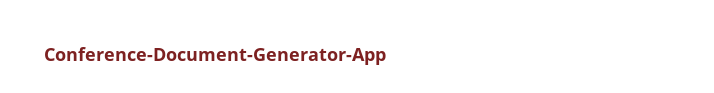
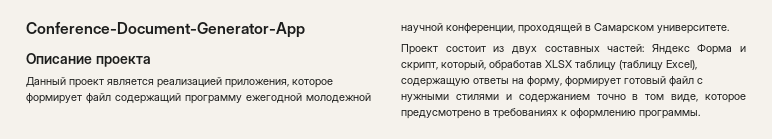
(386, 56) none -> [26,53,151,67] [26,77,333,88] [26,93,371,104] [401,23,729,34] [401,44,746,55] [401,60,697,71] [401,76,703,87] [401,94,746,103] [401,108,700,119] // Описание проекта // Данный проект является реализацией приложения, которое формирует файл содержащий программу ежегодной молодежной научной конференции, проходящей в Самарском университете. // Проект состоит из двух составных частей: Яндекс Форма и скрипт, который, обработав XLSX таблицу (таблицу Excel), содержащую ответы на форму, формирует готовый файл с нужными стилями и содержанием точно в том виде, которое предусмотрено в требованиях к оформлению программы.

